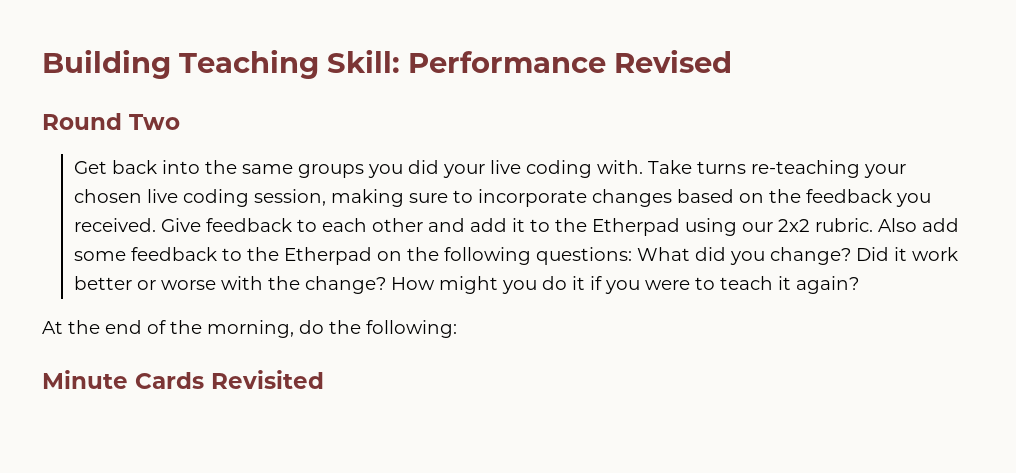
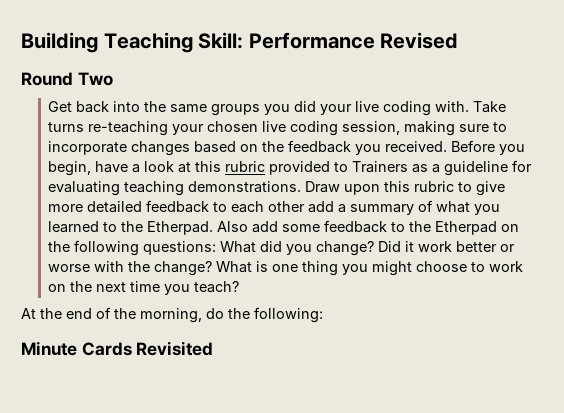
[160,218,873,236] Give feedback to each other and add it to the Etherpad using our 2x2 rubric. -> [451,140,526,155] [48,160,533,176] [48,181,506,196] [48,200,501,215] [48,221,214,235] Before you begin, have a look at this rubric provided to Trainers as a guideline for evaluating teaching demonstrations. Draw upon this rubric to give more detailed feedback to each other add a summary of what you learned to the Etherpad.
[390,276,859,294] How might you do it if you were to teach it again? -> [216,261,524,276] [48,281,240,295] What is one thing you might choose to work on the next time you teach?

